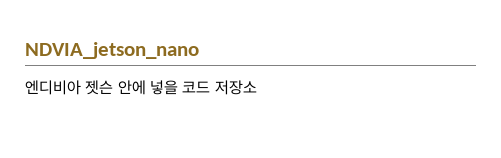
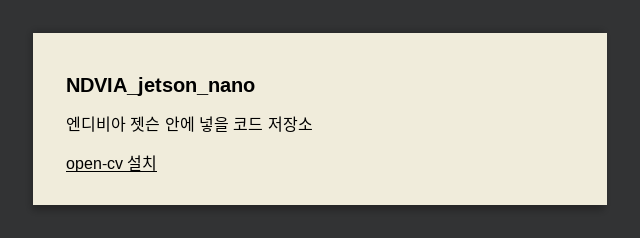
(257, 87) none -> [66,155,158,172] // open-cv 설치

